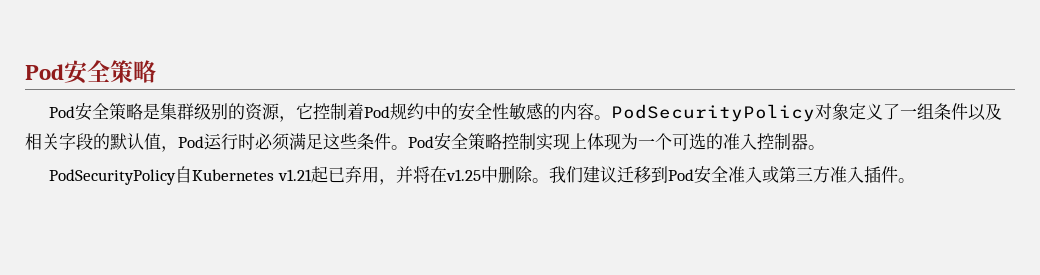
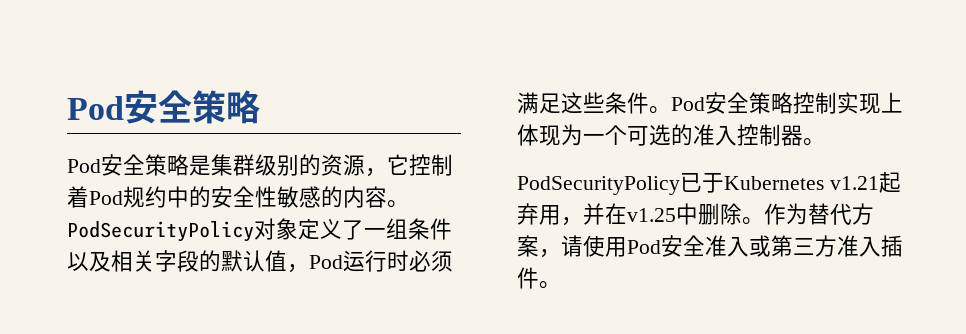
[175,166,193,183] 自 -> [680,173,724,193] 已于
[327,167,345,183] 已 -> (901, 182) none
[412,166,430,183] 将 -> (605, 214) none
[548,166,668,183] 我们建议迁移到 -> [764,203,874,225] [517,235,627,258] 作为替代方案，请使用

